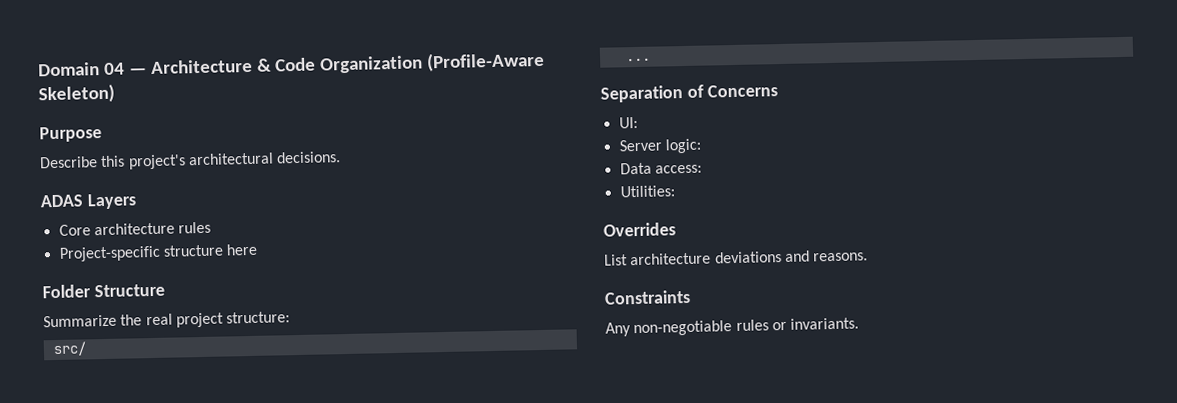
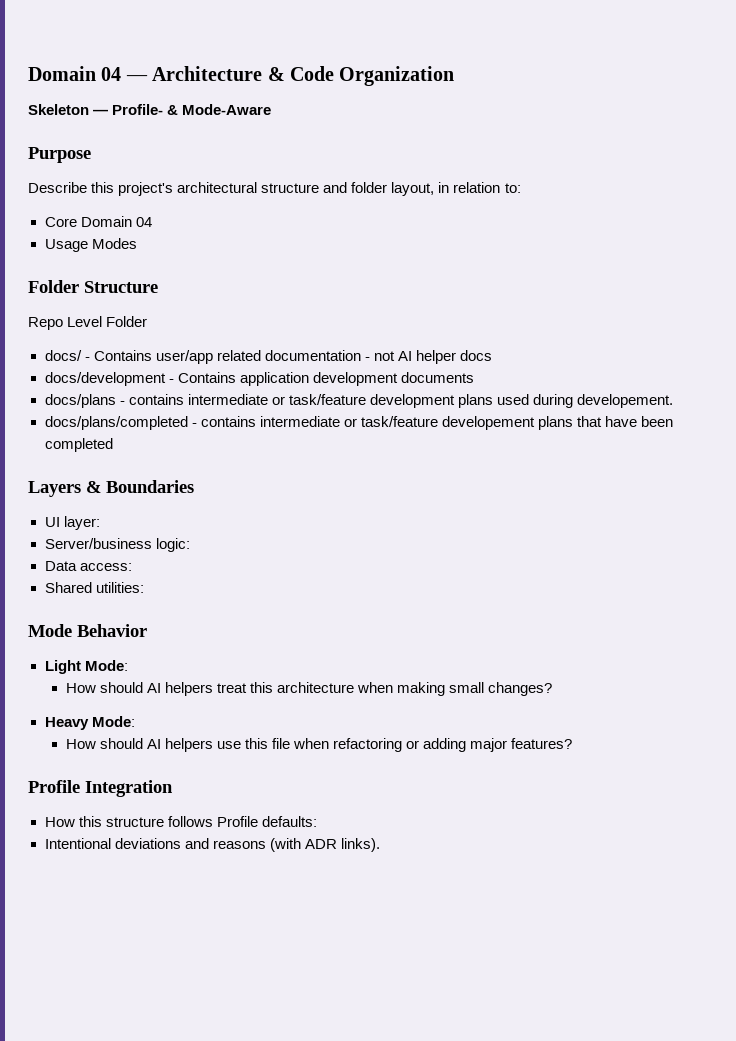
[425,50,545,72] [38,83,115,104] (Profile-Aware Skeleton) -> [28,104,272,115] // Skeleton — Profile- & Mode-Aware
[276,151,342,164] [40,193,137,210] [58,221,212,236] [58,243,259,262] [42,283,165,299] [43,311,291,328] [52,341,87,357] [625,57,651,62] [600,84,779,103] [618,116,638,129] [618,138,702,154] [619,162,702,175] [619,185,675,198] [603,222,676,237] [604,250,869,266] [604,289,691,305] [605,317,860,337] decisions. // ADAS Layers // Core architecture rules // Project-specific structure here // Folder Structure // Summarize the real project structure: // src/ // ... // Separation of Concerns // UI: // Server logic: // Data access: // Utilities: // Overrides // List architecture deviations and reasons. // Constraints // Any non-negotiable rules or invariants. -> [261,182,521,196] [44,216,152,227] [44,238,137,252] [28,280,158,293] [28,316,148,330] [44,350,493,364] [44,372,474,386] [44,394,673,408] [44,416,673,430] [44,438,113,452] [28,480,194,497] [44,516,100,530] [44,538,190,552] [44,561,132,571] [44,582,144,593] [28,624,147,637] [44,660,128,674] [65,682,553,696] [44,716,135,730] [65,738,573,752] [28,780,173,797] [44,816,317,827] [44,838,380,852] structure and folder layout, in relation to: // Core Domain 04 // Usage Modes // Folder Structure // Repo Level Folder // docs/ - Contains user/app related documentation - not AI helper docs // docs/development - Contains application development documents // docs/plans - contains intermediate or task/feature development plans used during developement. // docs/plans/completed - contains intermediate or task/feature developement plans that have been completed // Layers & Boundaries // UI layer: // Server/business logic: // Data access: // Shared utilities: // Mode Behavior // Light Mode: // How should AI helpers treat this architecture when making small changes? // Heavy Mode: // How should AI helpers use this file when refactoring or adding major features? // Profile Integration // How this structure follows Profile defaults: // Intentional deviations and reasons (with ADR links).

